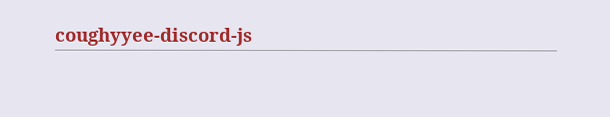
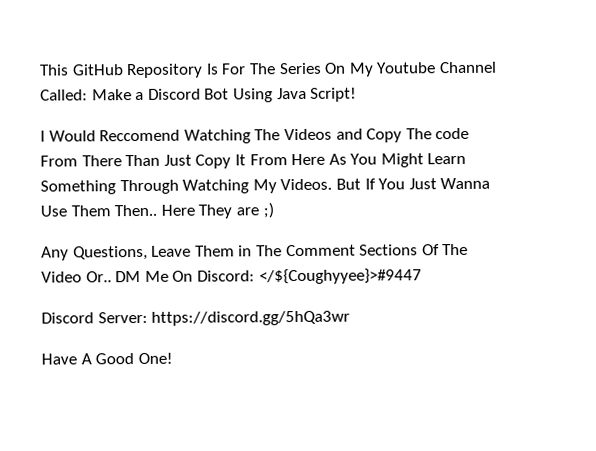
[55,27,253,46] coughyyee-discord-js -> [39,61,497,79] [40,87,358,103] [40,127,470,144] [40,152,467,169] [40,177,491,195] [40,202,274,219] [41,243,469,261] [41,268,422,285] [41,310,351,326] [41,352,173,365] This GitHub Repository Is For The Series On My Youtube Channel Called: Make a Discord Bot Using Java Script! // I Would Reccomend Watching The Videos and Copy The code From There Than Just Copy It From Here As You Might Learn Something Through Watching My Videos. But If You Just Wanna Use Them Then.. Here They are ;) // Any Questions, Leave Them in The Comment Sections Of The Video Or.. DM Me On Discord: </${Coughyyee}>#9447 // Discord Server: https://discord.gg/5hQa3wr // Have A Good One!

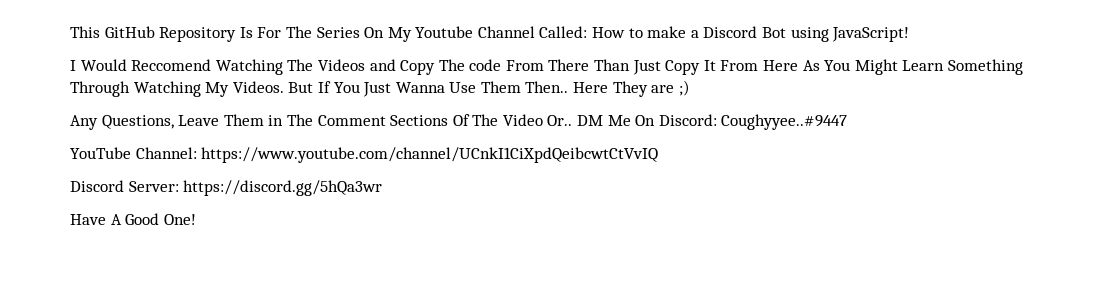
[91,87,358,103] Make a Discord Bot Using Java Script! -> [592,26,910,42] How to make a Discord Bot using JavaScript!
[258,268,422,285] </${Coughyyee}>#9447 -> [721,114,848,130] [70,147,659,163] Coughyyee..#9447 // YouTube Channel: https://www.youtube.com/channel/UCnkI1CiXpdQeibcwtCtVvIQ

